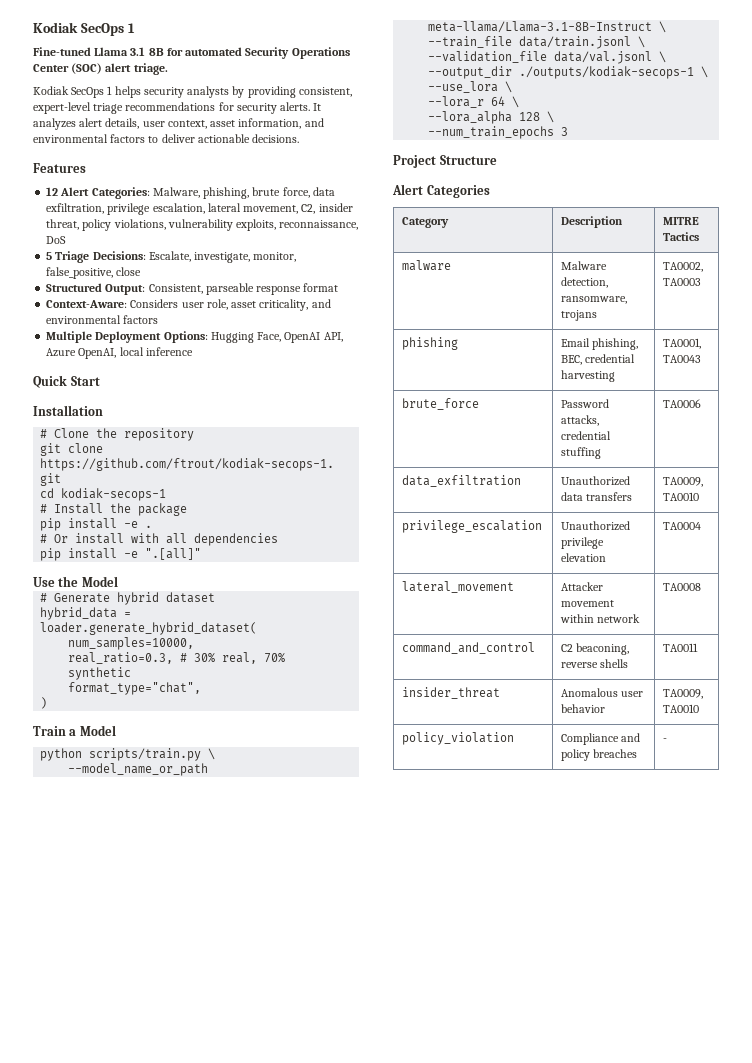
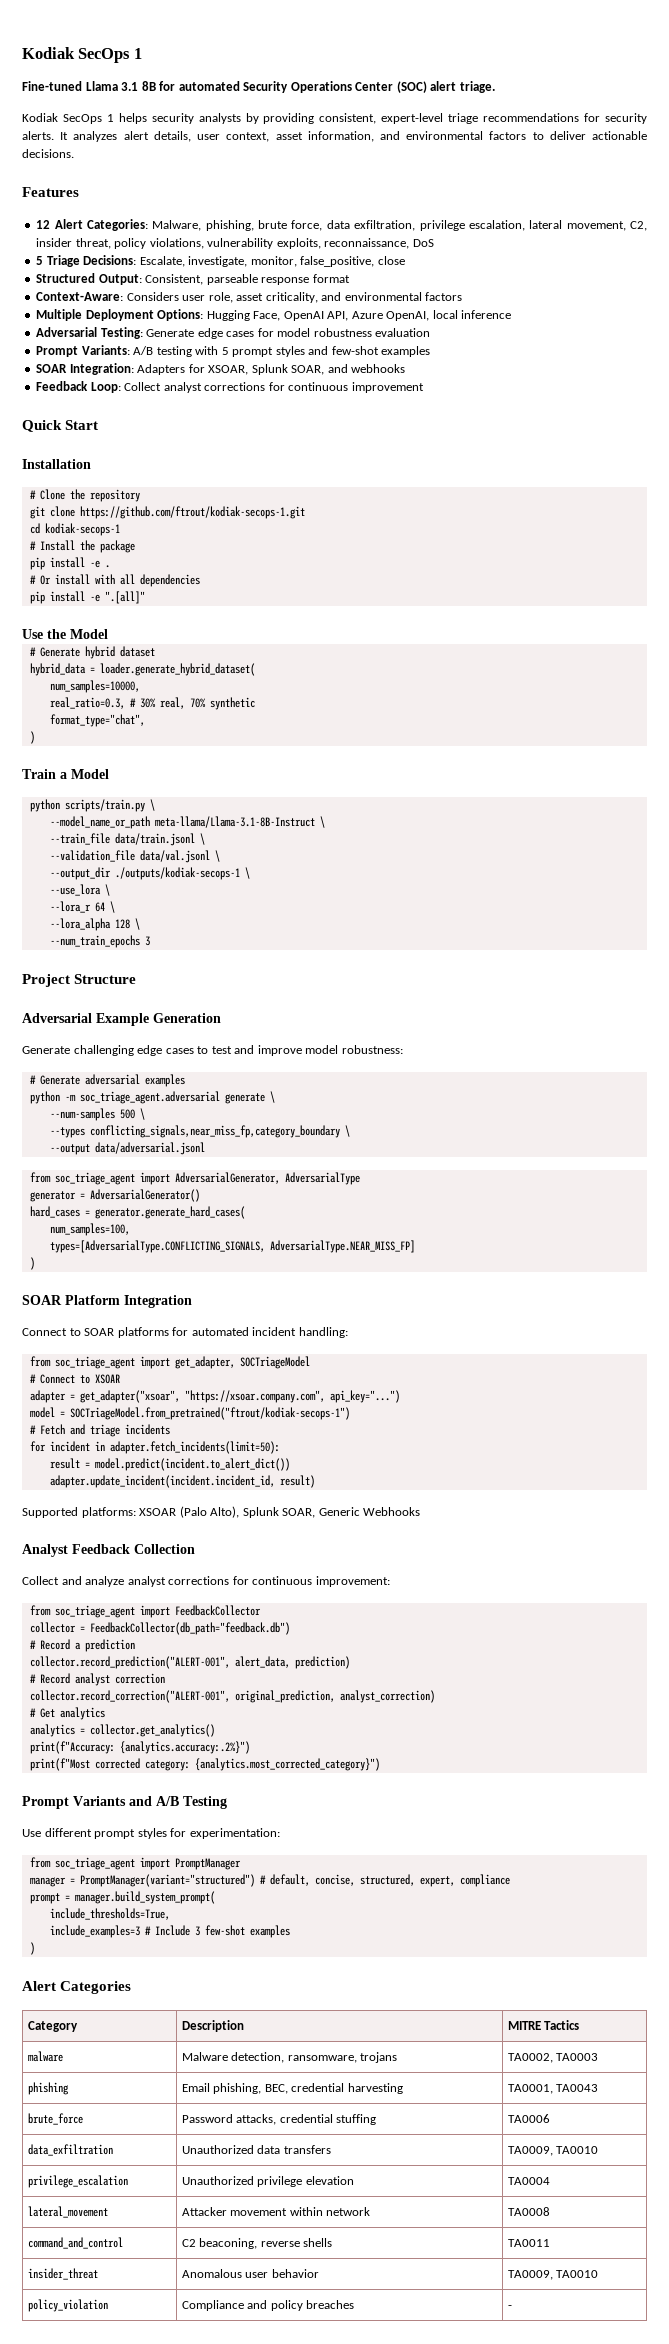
(193, 351) none -> [36,327,431,339] [36,345,431,357] [36,363,406,375] [36,381,424,393] // Adversarial Testing: Generate edge cases for model robustness evaluation // Prompt Variants: A/B testing with 5 prompt styles and few-shot examples // SOAR Integration: Adapters for XSOAR, Splunk SOAR, and webhooks // Feedback Loop: Collect analyst corrections for continuous improvement
(497, 160) none -> [22,1013,221,1026] [22,1045,403,1056] [29,1074,185,1087] [29,1091,275,1104] [49,1108,145,1121] [49,1125,350,1138] [49,1142,205,1155] [29,1172,360,1185] [29,1189,200,1202] [29,1206,245,1219] [49,1223,130,1236] [49,1240,415,1253] [29,1257,35,1270] [22,1295,192,1308] [22,1327,348,1338] [29,1356,310,1369] [29,1374,120,1384] [29,1390,400,1403] [29,1407,350,1420] [29,1424,170,1437] [29,1441,280,1454] [49,1458,290,1471] [49,1475,315,1488] [22,1506,421,1518] [22,1544,195,1557] [22,1576,390,1587] [29,1605,261,1618] [29,1622,290,1635] [29,1639,135,1652] [29,1656,350,1669] [29,1673,165,1686] [29,1690,435,1703] [29,1707,105,1720] [29,1724,215,1737] [29,1741,250,1754] [29,1758,380,1771] [22,1796,227,1809] [22,1828,280,1839] [29,1857,241,1870] [29,1874,510,1887] [29,1891,215,1904] [49,1908,170,1920] [49,1925,290,1938] [29,1942,35,1955] // Adversarial Example Generation // Generate challenging edge cases to test and improve model robustness: // # Generate adversarial examples // python -m soc_triage_agent.adversarial generate \ // --num-samples 500 \ // --types conflicting_signals,near_miss_fp,category_boundary \ // --output data/adversarial.jsonl // from soc_triage_agent import AdversarialGenerator, AdversarialType // generator = AdversarialGenerator() // hard_cases = generator.generate_hard_cases( // num_samples=100, // types=[AdversarialType.CONFLICTING_SIGNALS, AdversarialType.NEAR_MISS_FP] // ) // SOAR Platform Integration // Connect to SOAR platforms for automated incident handling: // from soc_triage_agent import get_adapter, SOCTriageModel // # Connect to XSOAR // adapter = get_adapter("xsoar", "https://xsoar.company.com", api_key="...") // model = SOCTriageModel.from_pretrained("ftrout/kodiak-secops-1") // # Fetch and triage incidents // for incident in adapter.fetch_incidents(limit=50): // result = model.predict(incident.to_alert_dict()) // adapter.update_incident(incident.incident_id, result) // Supported platforms: XSOAR (Palo Alto), Splunk SOAR, Generic Webhooks // Analyst Feedback Collection // Collect and analyze analyst corrections for continuous improvement: // from soc_triage_agent import FeedbackCollector // collector = FeedbackCollector(db_path="feedback.db") // # Record a prediction // collector.record_prediction("ALERT-001", alert_data, prediction) // # Record analyst correction // collector.record_correction("ALERT-001", original_prediction, analyst_correction) // # Get analytics // analytics = collector.get_analytics() // print(f"Accuracy: {analytics.accuracy:.2%}") // print(f"Most corrected category: {analytics.most_corrected_category}") // Prompt Variants and A/B Testing // Use different prompt styles for experimentation: // from soc_triage_agent import PromptManager // manager = PromptManager(variant="structured") # default, concise, structured, expert, compliance // prompt = manager.build_system_prompt( // include_thresholds=True, // include_examples=3 # Include 3 few-shot examples // )

